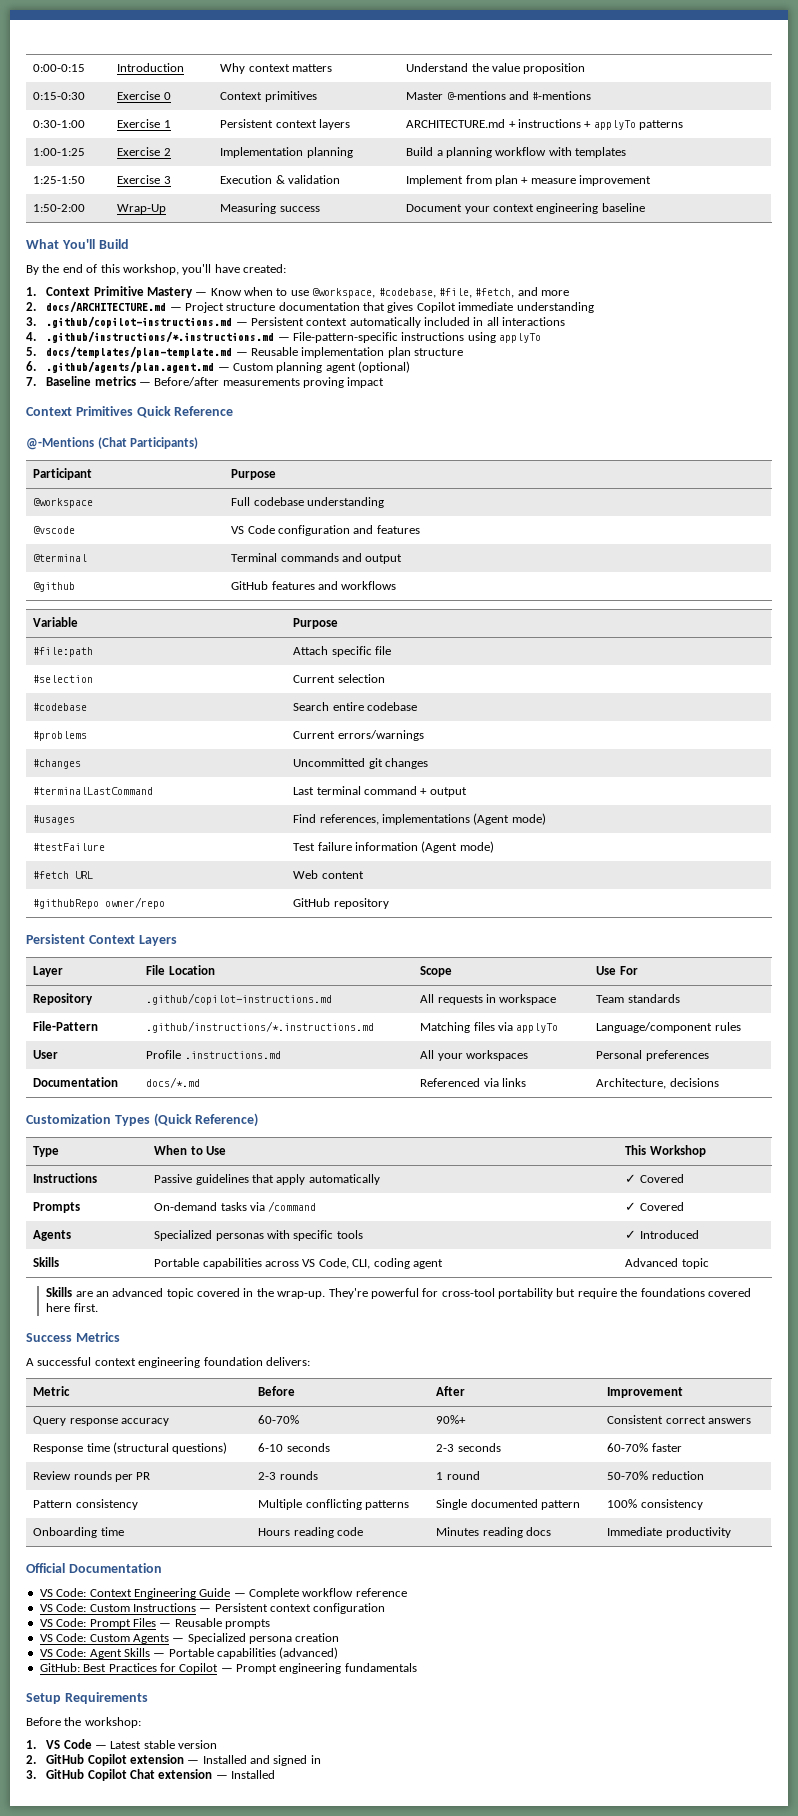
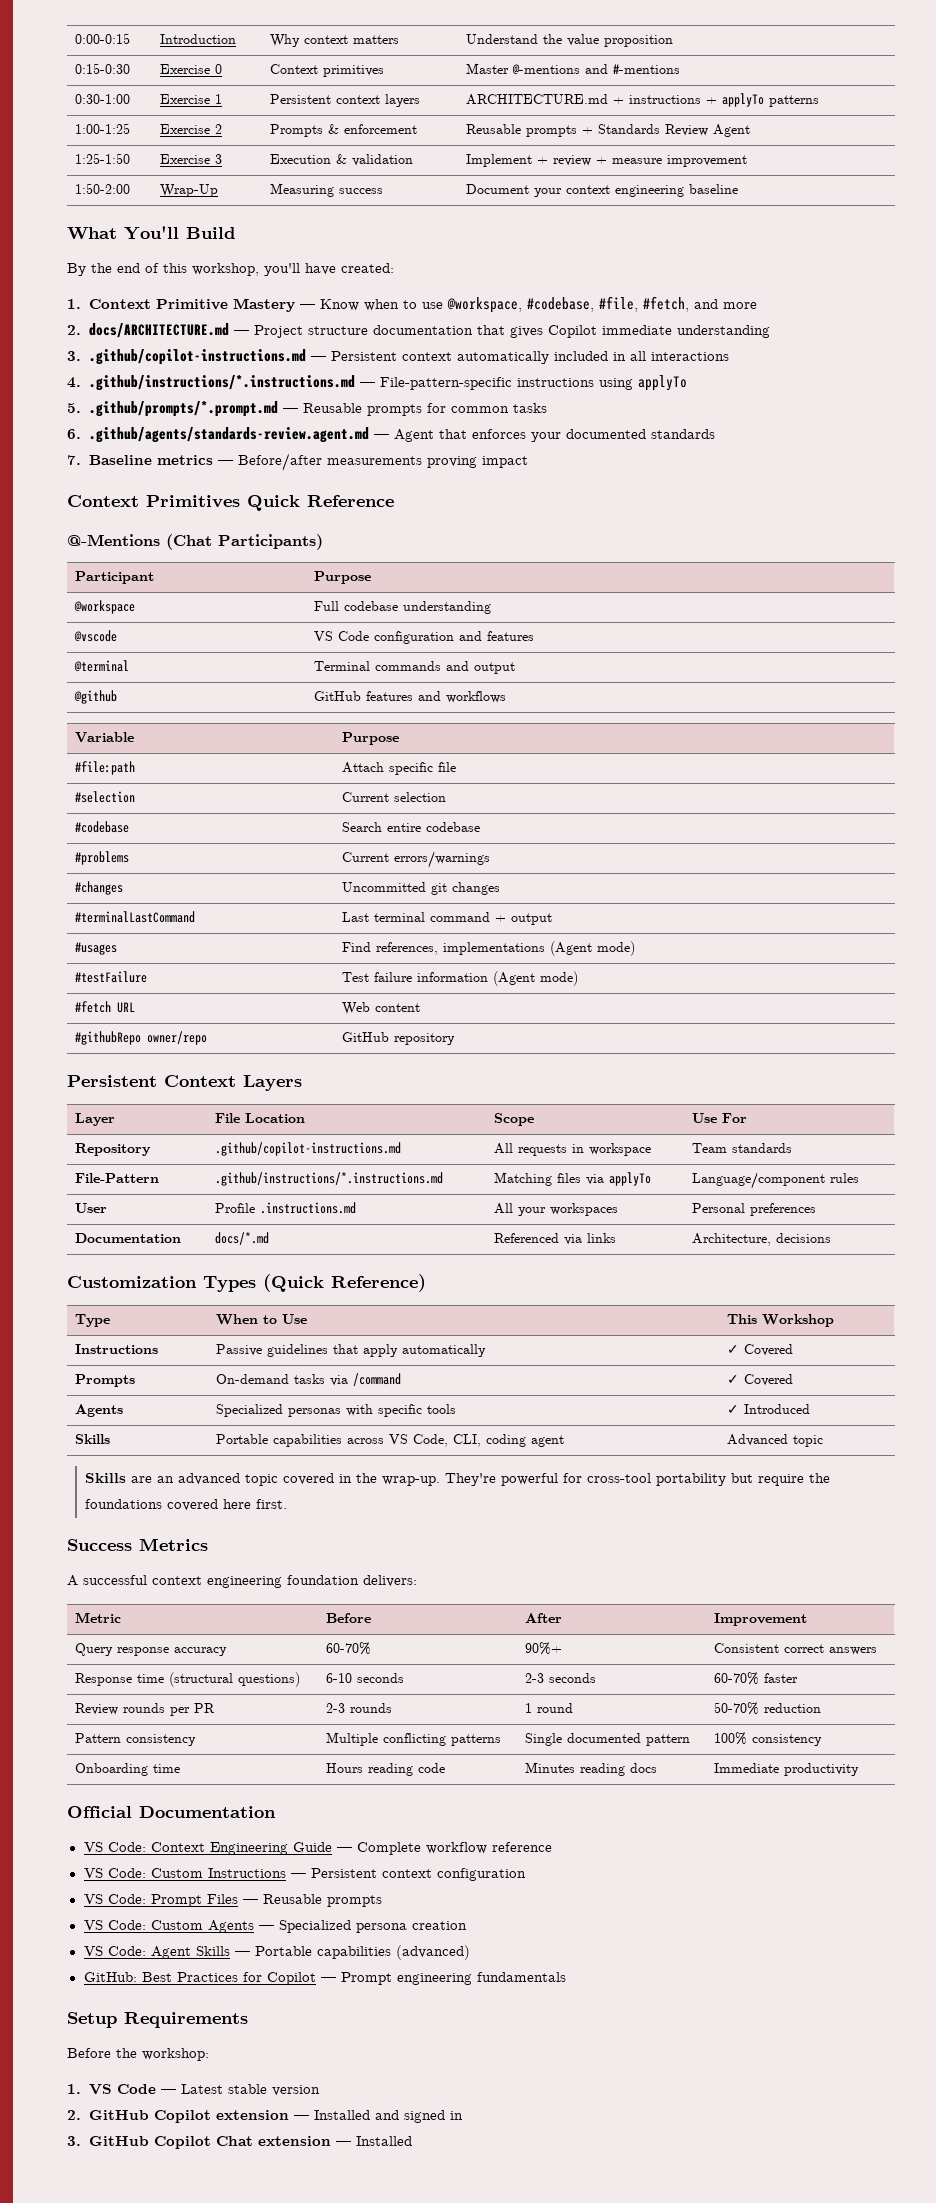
[220,147,353,158] [406,147,627,158] Implementation planning | Build a planning workflow with templates -> [270,124,418,137] [466,124,751,137] Prompts & enforcement | Reusable prompts + Standards Review Agent
[465,175,519,186] from plan -> [537,155,592,166] + review
[46,346,464,358] [26,361,411,373] docs/templates/plan-template.md — Reusable implementation plan structure // 6. .github/agents/plan.agent.md — Custom planning agent (optional) -> [88,401,547,417] [67,427,715,443] .github/prompts/*.prompt.md — Reusable prompts for common tasks // 6. .github/agents/standards-review.agent.md — Agent that enforces your documented standards

